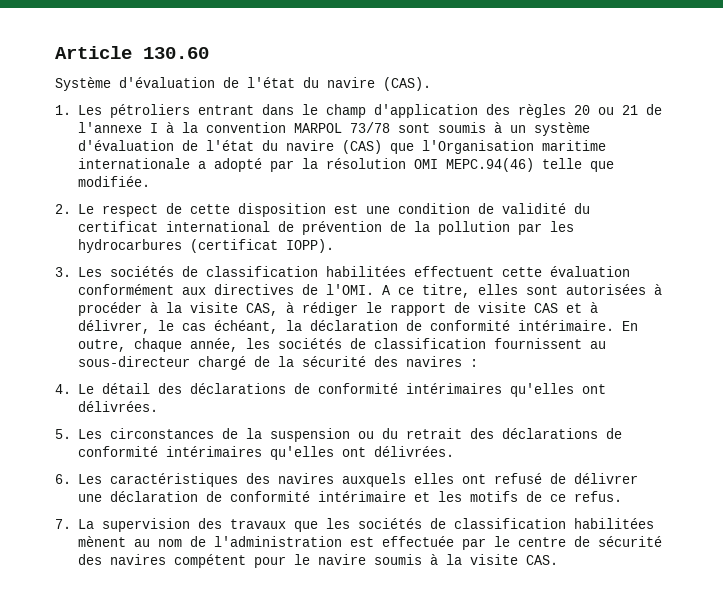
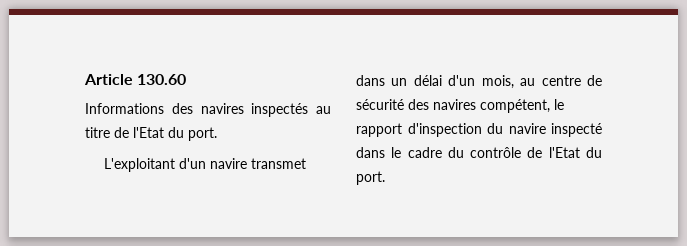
[55,77,431,91] [55,104,662,118] [77,122,590,136] [77,140,606,154] [77,158,614,172] [77,176,150,187] [55,203,590,217] [77,221,574,235] [77,239,334,253] [55,266,630,277] [77,284,662,298] [77,302,598,316] [77,320,638,334] [77,338,606,352] [77,356,478,370] [55,383,606,397] [77,401,158,412] [55,428,622,442] [77,446,454,460] [55,473,638,487] [77,491,622,502] [55,518,654,532] [77,536,510,550] Système d'évaluation de l'état du navire (CAS). // 1. Les pétroliers entrant dans le champ d'application des règles 20 ou 21 de l'annexe I à la convention MARPOL 73/78 sont soumis à un système d'évaluation de l'état du navire (CAS) que l'Organisation maritime internationale a adopté par la résolution OMI MEPC.94(46) telle que modifiée. // 2. Le respect de cette disposition est une condition de validité du certificat international de prévention de la pollution par les hydrocarbures (certificat IOPP). // 3. Les sociétés de classification habilitées effectuent cette évaluation conformément aux directives de l'OMI. A ce titre, elles sont autorisées à procéder à la visite CAS, à rédiger le rapport de visite CAS et à délivrer, le cas échéant, la déclaration de conformité intérimaire. En outre, chaque année, les sociétés de classification fournissent au sous-directeur chargé de la sécurité des navires : // 4. Le détail des déclarations de conformité intérimaires qu'elles ont délivrées. // 5. Les circonstances de la suspension ou du retrait des déclarations de conformité intérimaires qu'elles ont délivrées. // 6. Les caractéristiques des navires auxquels elles ont refusé de délivrer une déclaration de conformité intérimaire et les motifs de ce refus. // 7. La supervision des travaux que les sociétés de classification habilitées mènent au nom de l'administration est effectuée par le -> [85,103,331,117] [85,127,217,141] [103,158,306,172] [356,75,536,89] Informations des navires inspectés au titre de l'Etat du port. // L'exploitant d'un navire transmet dans un délai d'un mois, au
[173,554,558,568] compétent pour le navire soumis à la visite CAS. -> [480,99,564,113] [356,123,602,137] [356,147,602,158] [356,171,385,185] compétent, le rapport d'inspection du navire inspecté dans le cadre du contrôle de l'Etat du port.

